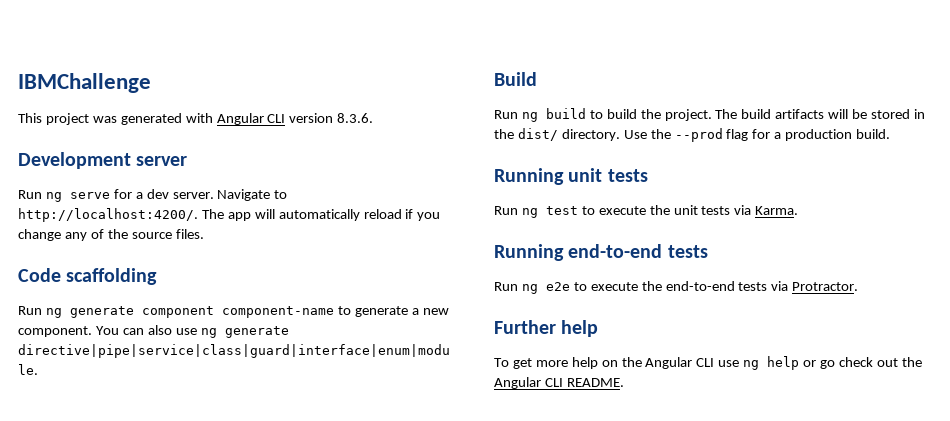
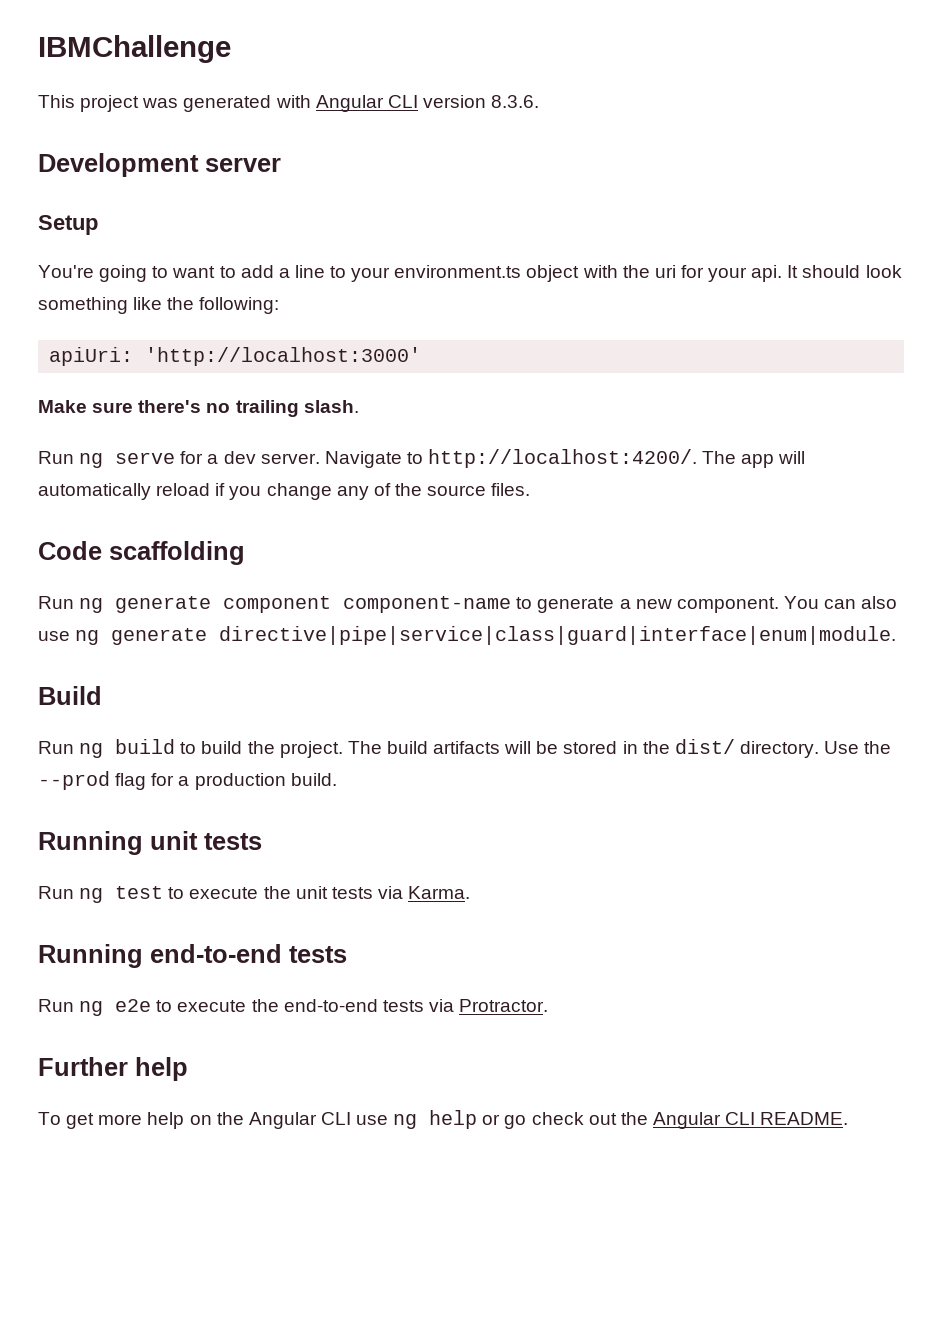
(188, 161) none -> [38,215,98,235] [38,265,902,282] [38,297,280,314] [49,347,422,366] [38,400,359,417] // Setup // You're going to want to add a line to your environment.ts object with the uri for your api. It should look something like the following: // apiUri: 'http://localhost:3000' // Make sure there's no trailing slash.

